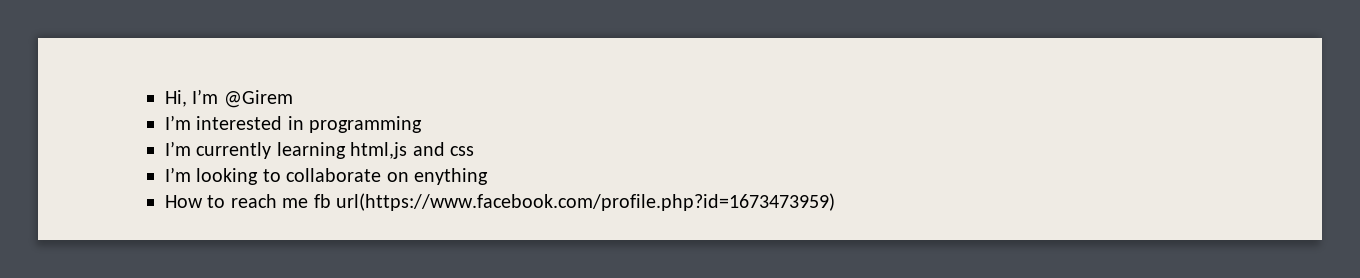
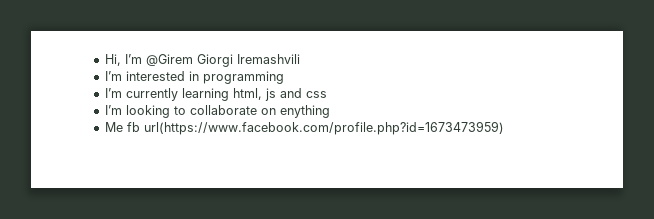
(293, 99) none -> [196,54,300,67] Giorgi Iremashvili
[350,142,408,159] html,js -> [232,88,276,101] html, js
[165,194,309,208] How to reach me -> [104,122,123,132] Me

